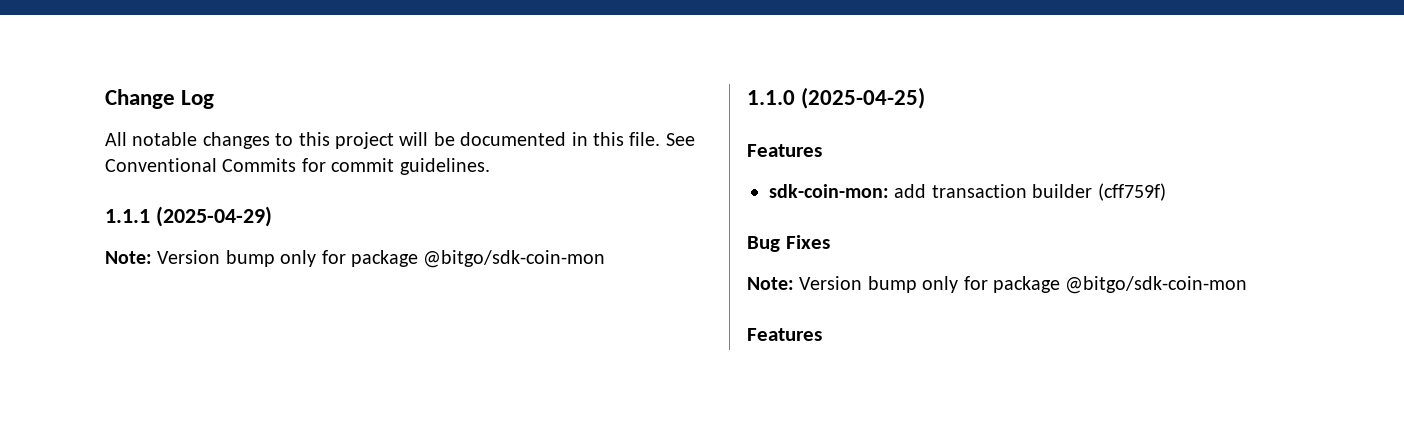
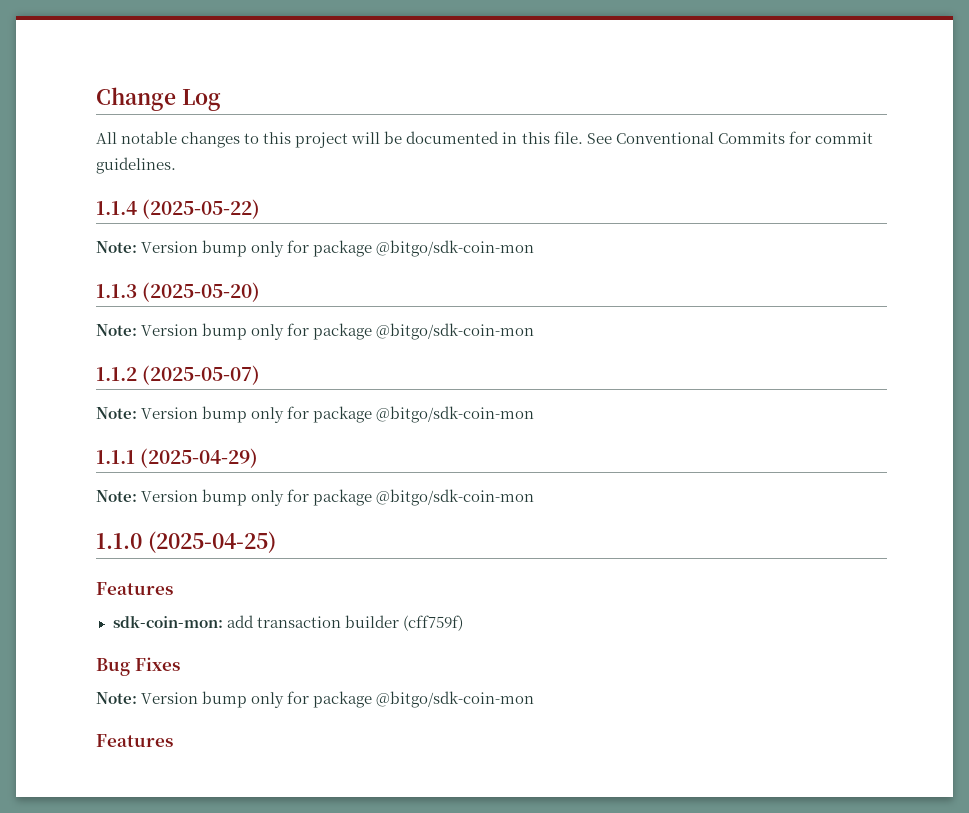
(490, 166) none -> [96,199,261,219] [96,240,535,257] [96,282,261,302] [96,323,535,340] [96,365,261,385] [96,406,535,423] // 1.1.4 (2025-05-22) // Note: Version bump only for package @bitgo/sdk-coin-mon // 1.1.3 (2025-05-20) // Note: Version bump only for package @bitgo/sdk-coin-mon // 1.1.2 (2025-05-07) // Note: Version bump only for package @bitgo/sdk-coin-mon

